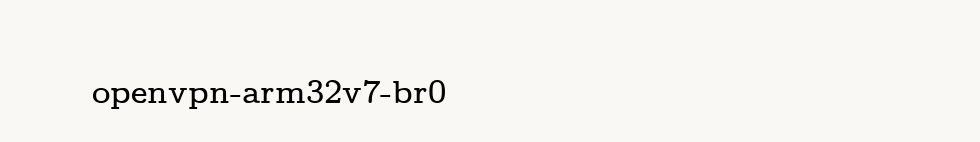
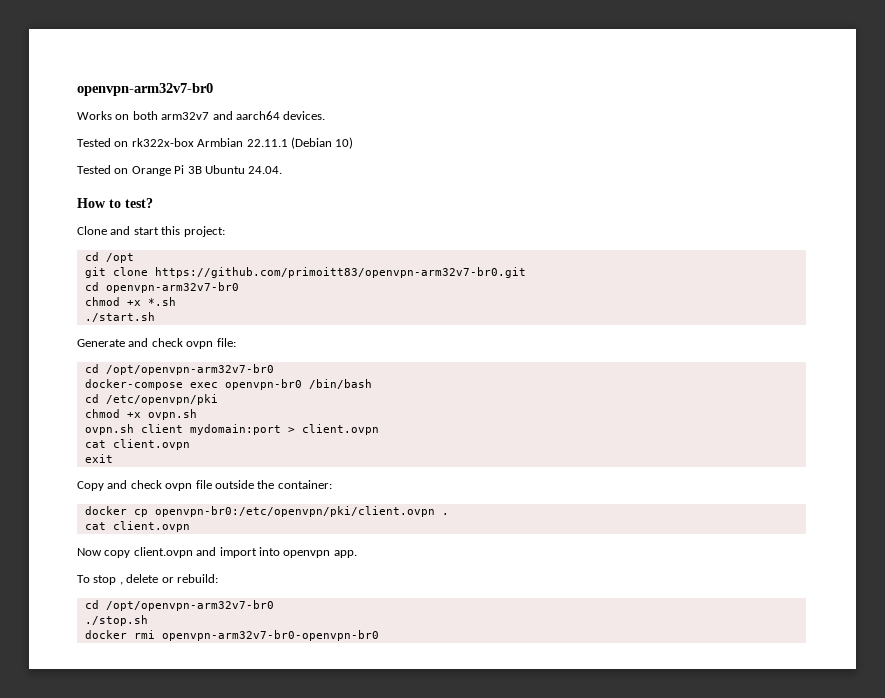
[92,80,446,109] openvpn-arm32v7-br0 -> [77,83,213,96] [77,111,326,120] [77,137,354,149] [77,165,283,176] [77,198,153,208] [77,226,225,237] [84,252,134,263] [84,267,526,278] [84,282,239,293] [84,297,176,306] [84,312,155,322] [77,338,236,349] [84,364,274,375] [84,379,372,390] [84,394,218,405] [84,409,197,420] [84,424,379,435] [84,439,190,450] [84,454,113,463] [77,480,332,491] [84,506,449,517] [84,521,190,532] [77,547,357,558] [77,574,218,585] [84,600,274,611] [84,615,148,626] [84,630,379,641] openvpn-arm32v7-br0 // Works on both arm32v7 and aarch64 devices. // Tested on rk322x-box Armbian 22.11.1 (Debian 10) // Tested on Orange Pi 3B Ubuntu 24.04. // How to test? // Clone and start this project: // cd /opt // git clone https://github.com/primoitt83/openvpn-arm32v7-br0.git // cd openvpn-arm32v7-br0 // chmod +x *.sh // ./start.sh // Generate and check ovpn file: // cd /opt/openvpn-arm32v7-br0 // docker-compose exec openvpn-br0 /bin/bash // cd /etc/openvpn/pki // chmod +x ovpn.sh // ovpn.sh client mydomain:port > client.ovpn // cat client.ovpn // exit // Copy and check ovpn file outside the container: // docker cp openvpn-br0:/etc/openvpn/pki/client.ovpn . // cat client.ovpn // Now copy client.ovpn and import into openvpn app. // To stop , delete or rebuild: // cd /opt/openvpn-arm32v7-br0 // ./stop.sh // docker rmi openvpn-arm32v7-br0-openvpn-br0

